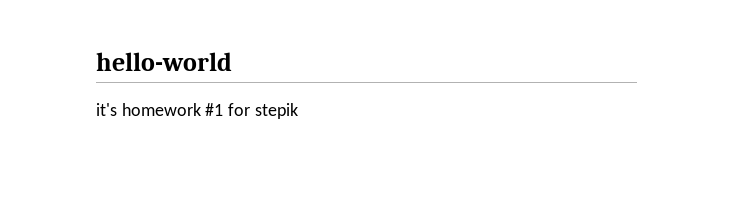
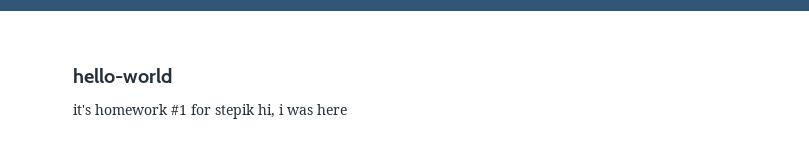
(298, 111) none -> [258,104,347,118] hi, i was here

